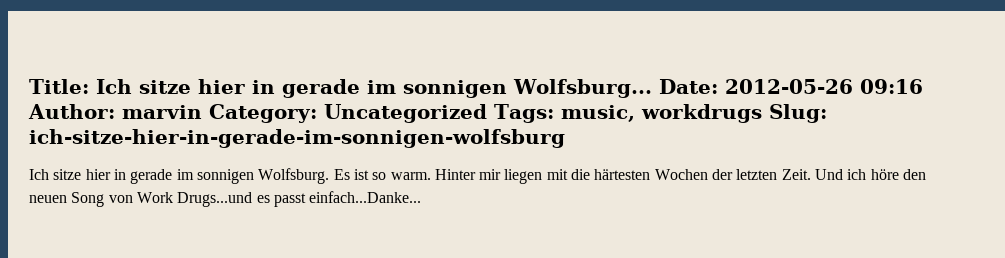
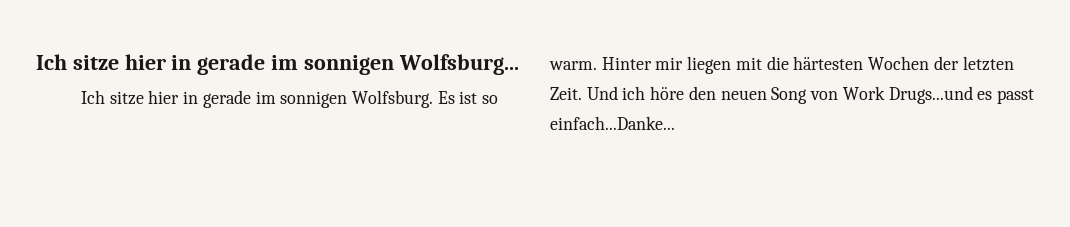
[29,79,89,94] Title: -> (36, 62) none
[658,79,923,94] [28,104,827,123] [29,129,565,148] Date: 2012-05-26 09:16 Author: marvin Category: Uncategorized Tags: music, workdrugs Slug: ich-sitze-hier-in-gerade-im-sonnigen-wolfsburg -> (519, 64) none

